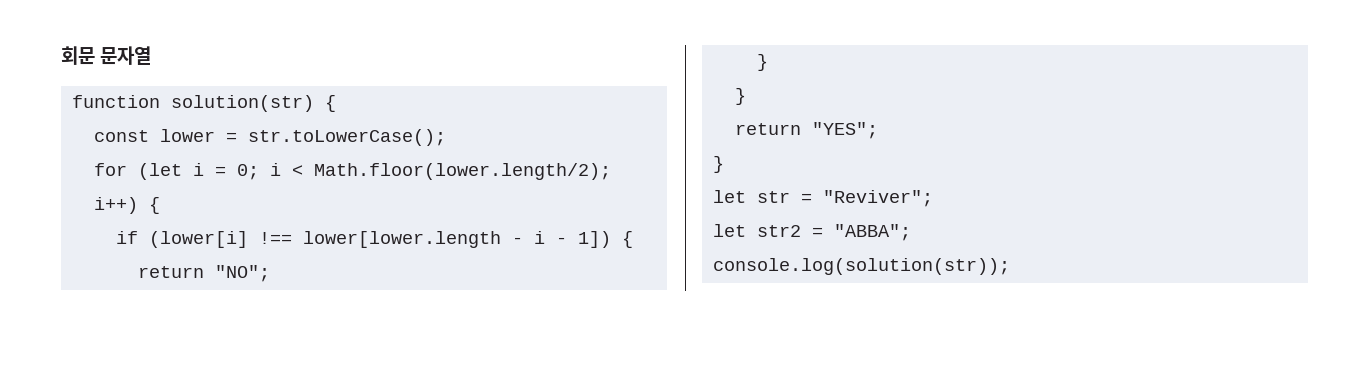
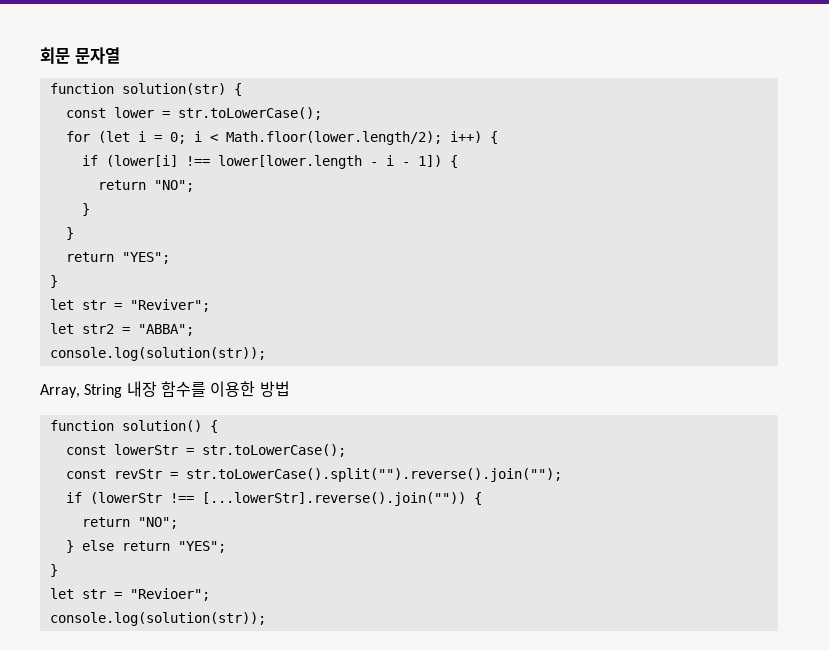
(1010, 266) none -> [40,381,290,398] [49,420,218,433] [65,444,346,457] [65,468,562,482] [65,492,482,506] [81,517,178,529] [65,540,226,553] [49,564,58,577] [49,588,210,601] [49,612,266,626] // Array, String 내장 함수를 이용한 방법 // function solution() { // const lowerStr = str.toLowerCase(); // const revStr = str.toLowerCase().split("").reverse().join(""); // if (lowerStr !== [...lowerStr].reverse().join("")) { // return "NO"; // } else return "YES"; // } // let str = "Revioer"; // console.log(solution(str));

